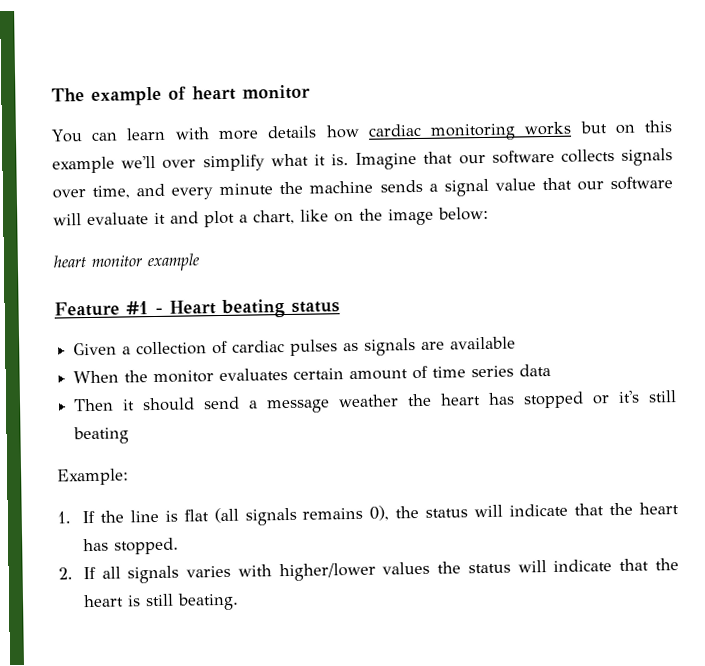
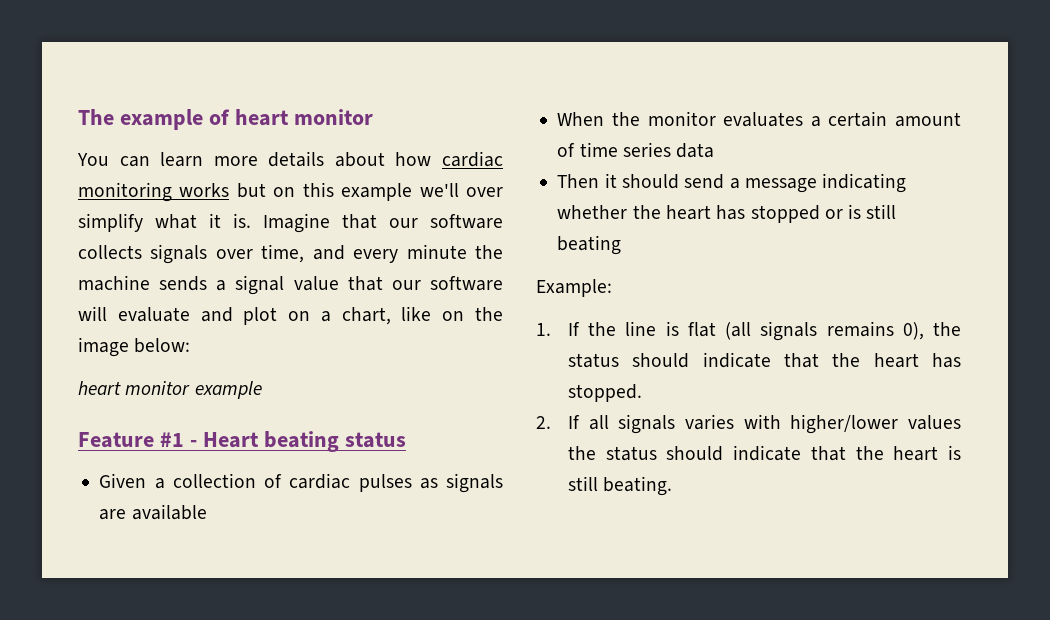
[174,127,210,140] with -> (204, 159) none
(318, 132) none -> [334,152,385,167] about
[154,212,166,224] it -> (190, 314) none
(235, 219) none -> [288,311,311,321] on
(289, 374) none -> [810,116,821,127] a
[338,394,400,408] weather -> [822,173,907,193] [557,205,628,219] indicating whether
[618,390,641,403] it's -> [848,204,862,219] is
[474,504,504,518] will -> [632,353,690,368] should
[517,560,547,573] will -> [666,446,724,461] should

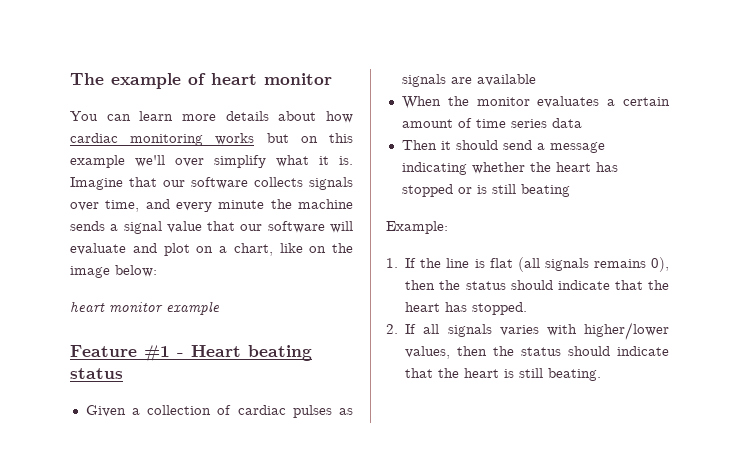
(924, 331) none -> [405,280,436,290] then
[908,415,961,430] values -> [405,346,488,359] values, then

